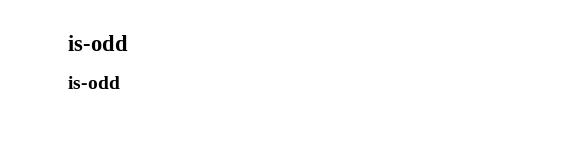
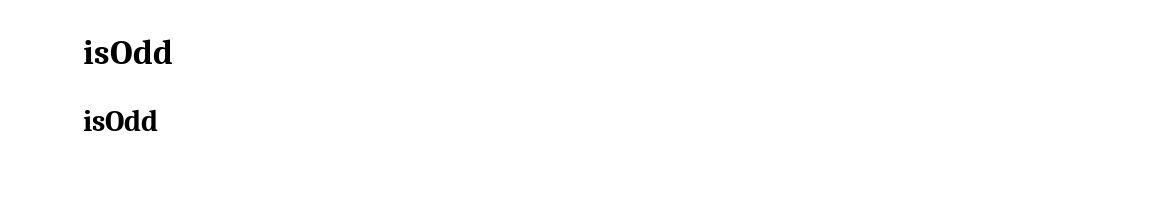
[68,35,128,51] [68,76,120,89] is-odd // is-odd -> [83,39,173,64] [83,109,158,131] isOdd // isOdd

